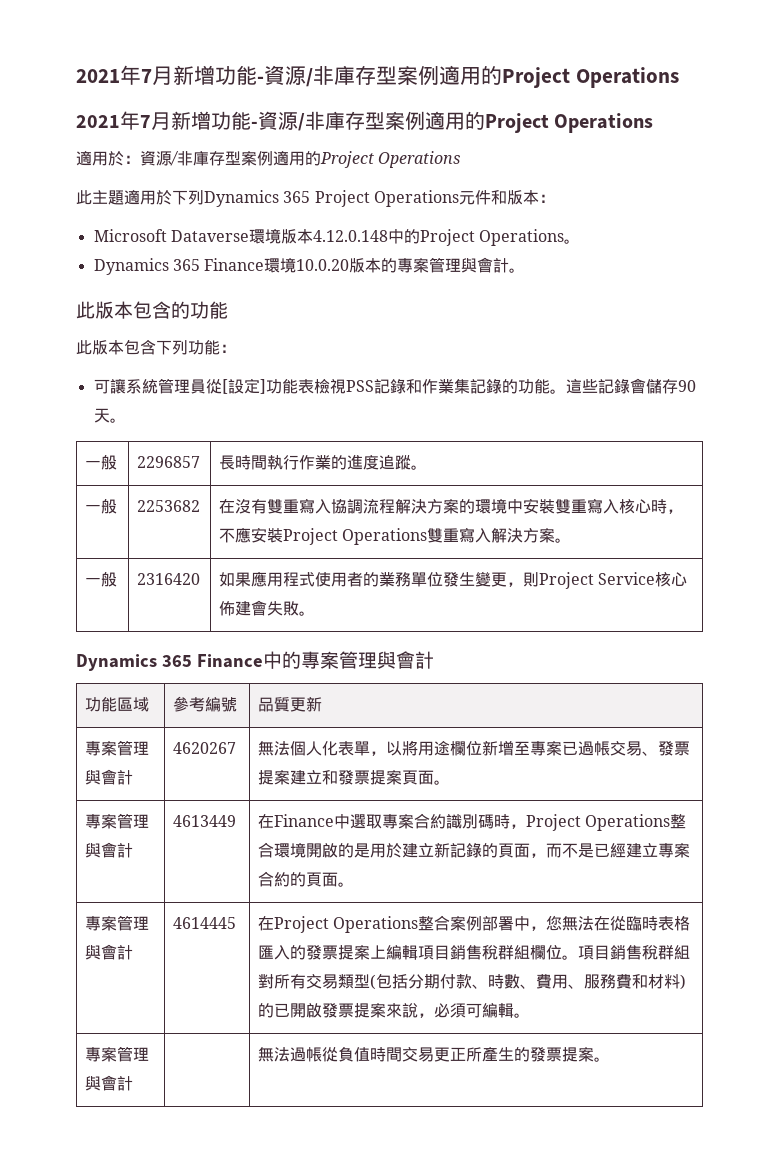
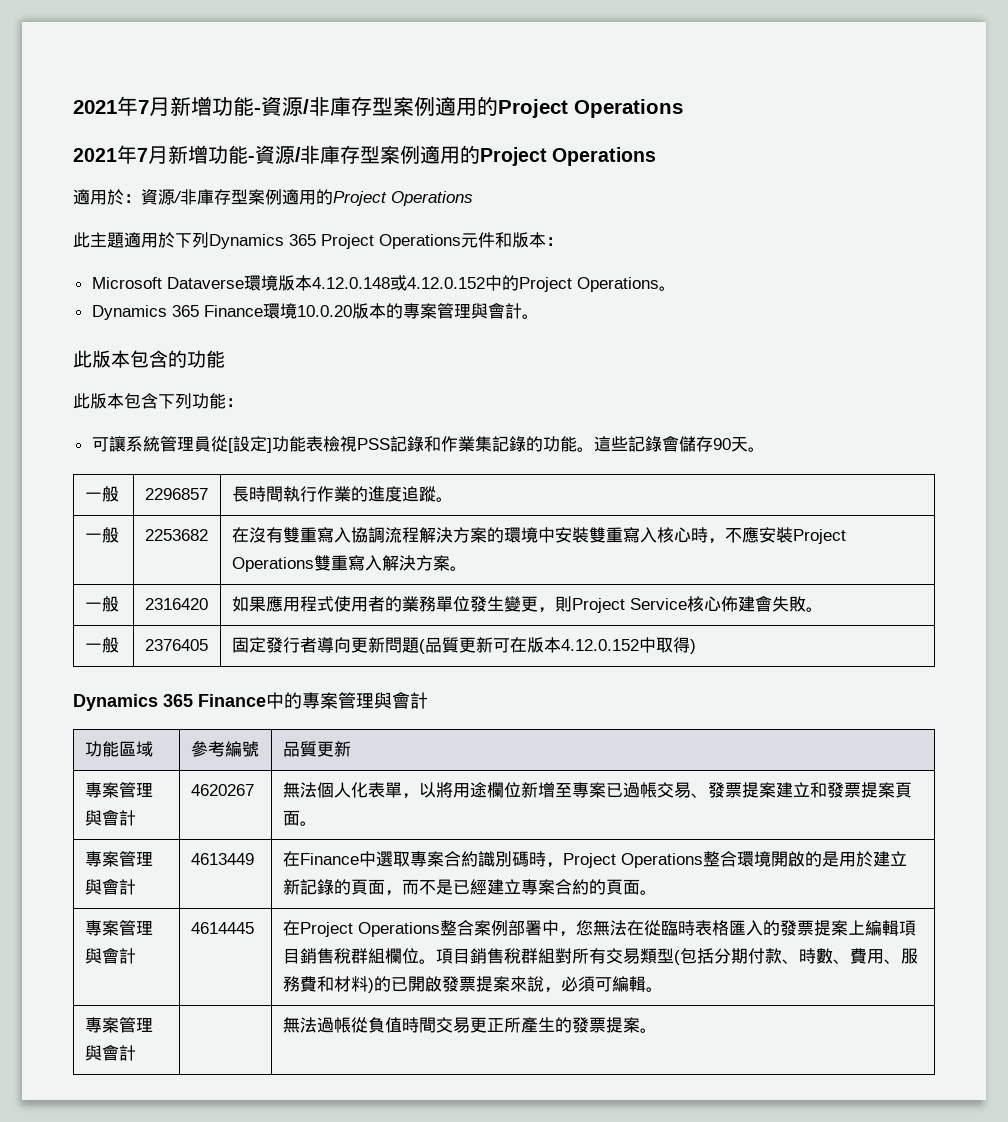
(388, 236) none -> [389,275,485,291] 或4.12.0.152
(316, 613) none -> [84,637,119,653] [144,639,208,651] [231,637,696,654] // 一般 | 2376405 | 固定發行者導向更新問題(品質更新可在版本4.12.0.152中取得)

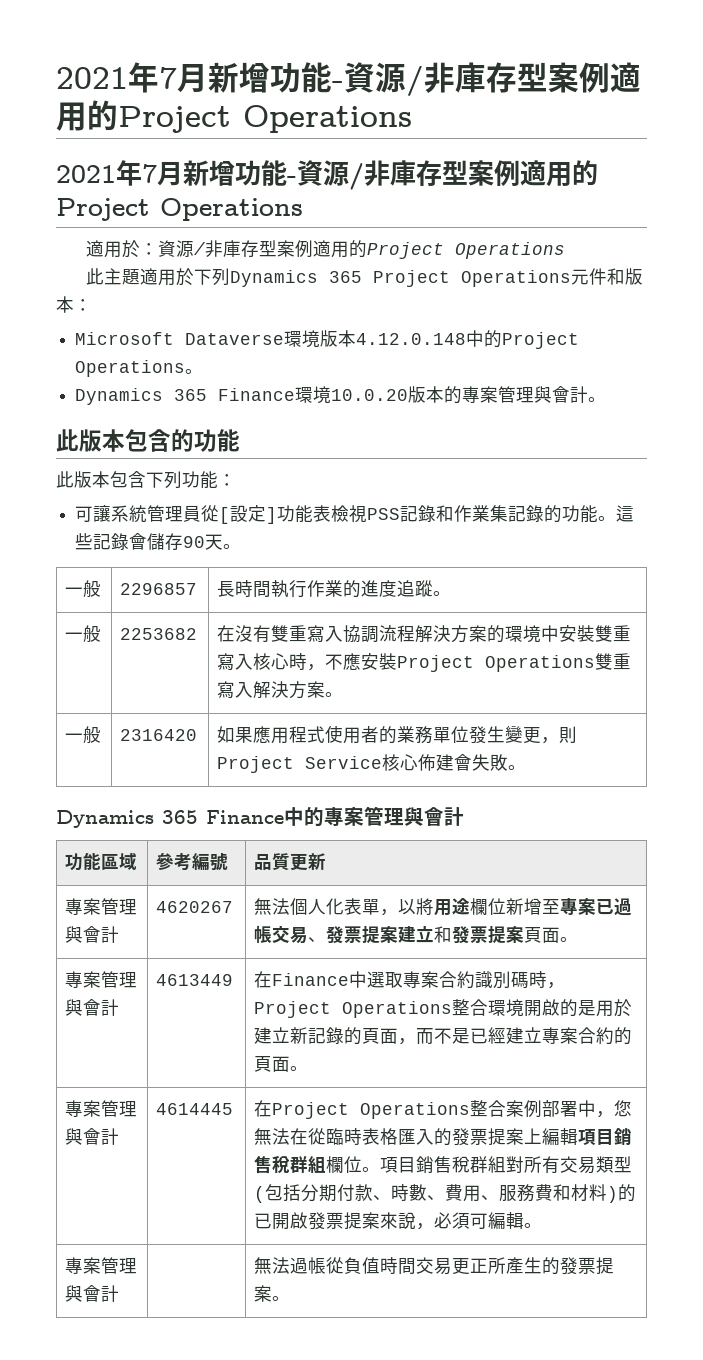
[389,275,485,291] 或4.12.0.152 -> (467, 339) none
[84,637,119,653] [144,639,208,651] [231,637,696,654] // 一般 | 2376405 | 固定發行者導向更新問題(品質更新可在版本4.12.0.152中取得) -> (527, 767) none

